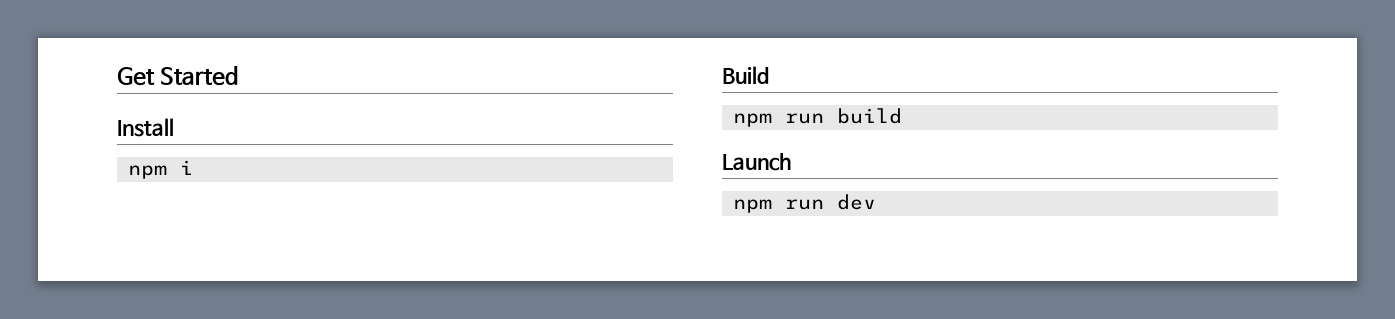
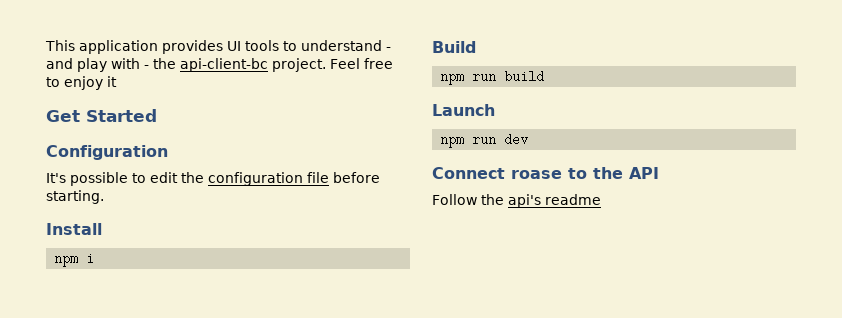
[117,66,240,86] Get Started -> [45,40,391,54] [46,58,393,72] [46,76,117,90] [46,109,157,122] [46,145,168,160] [46,172,380,186] [46,190,104,204] This application provides UI tools to understand - and play with - the api-client-bc project. Feel free to enjoy it // Get Started // Configuration // It's possible to edit the configuration file before starting.
(876, 202) none -> [432,167,659,179] [432,194,601,208] // Connect roase to the API // Follow the api's readme

